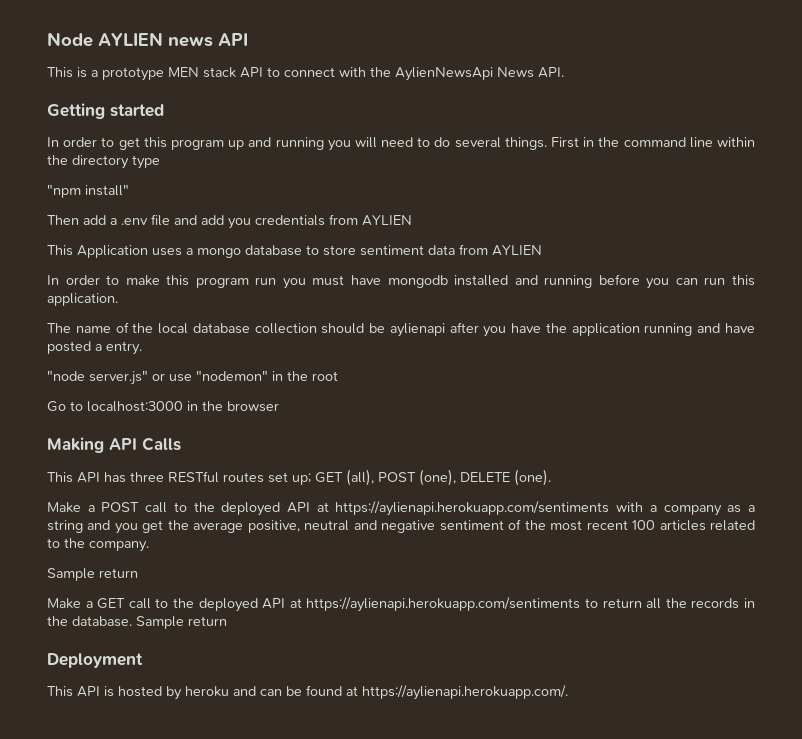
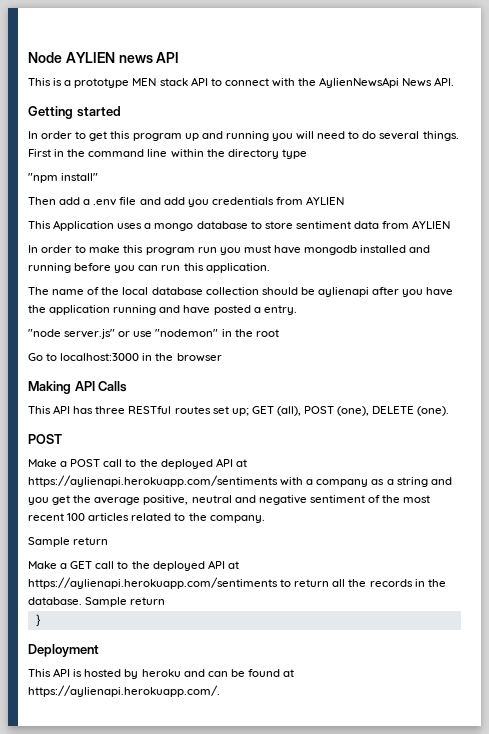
(551, 477) none -> [28,434,62,444] // POST
(227, 621) none -> [34,614,42,627] // }

